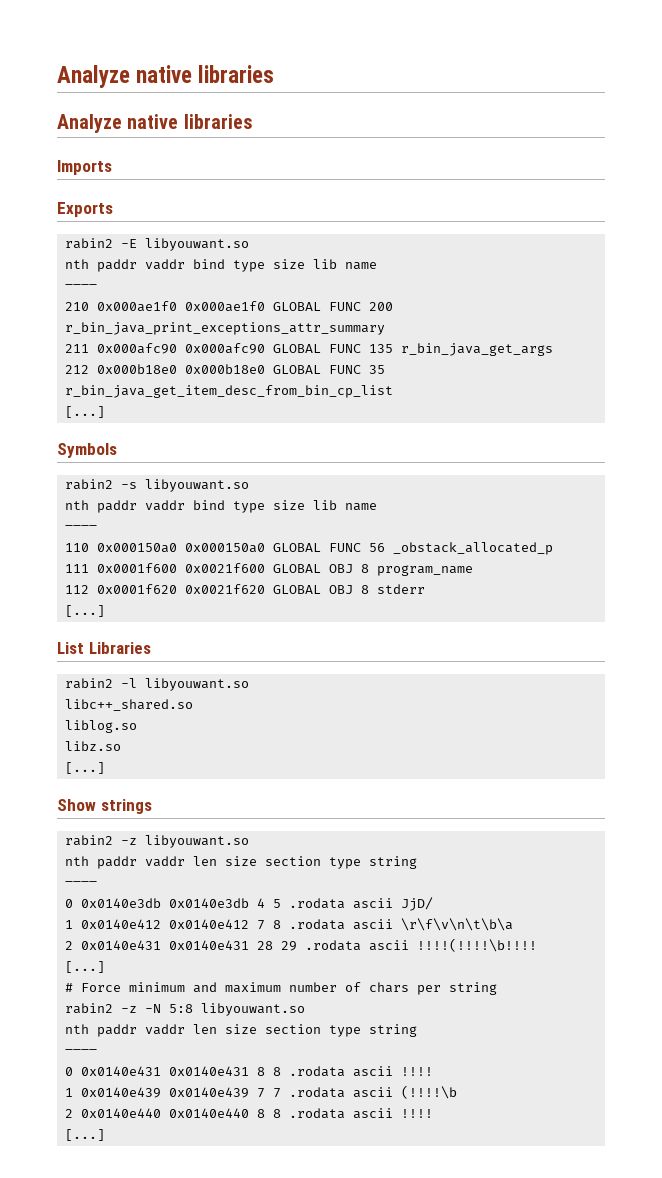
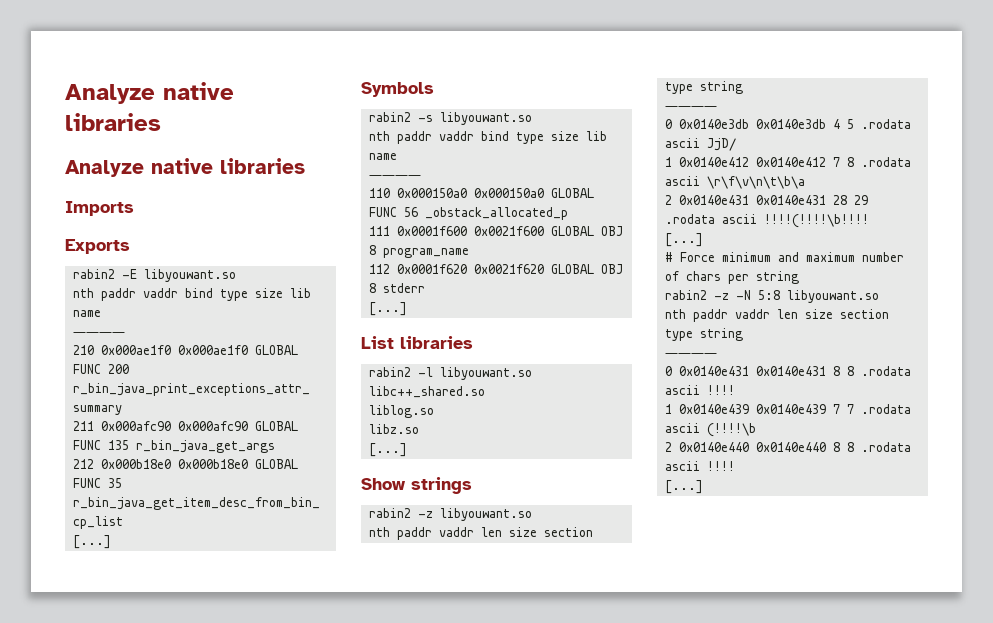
[88,642,151,654] Libraries -> [400,336,473,349] libraries

